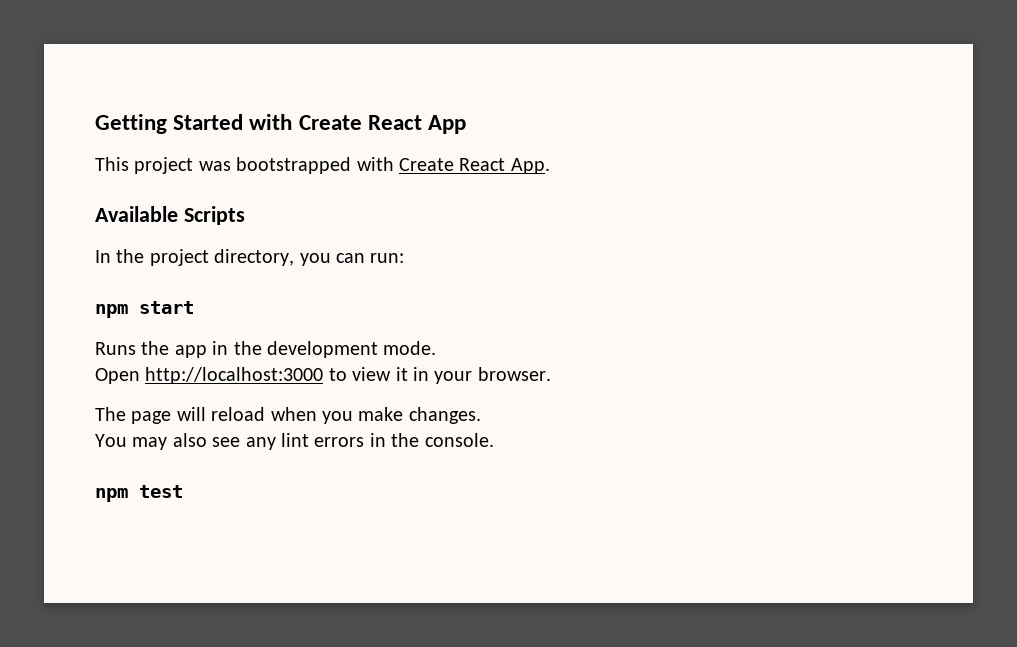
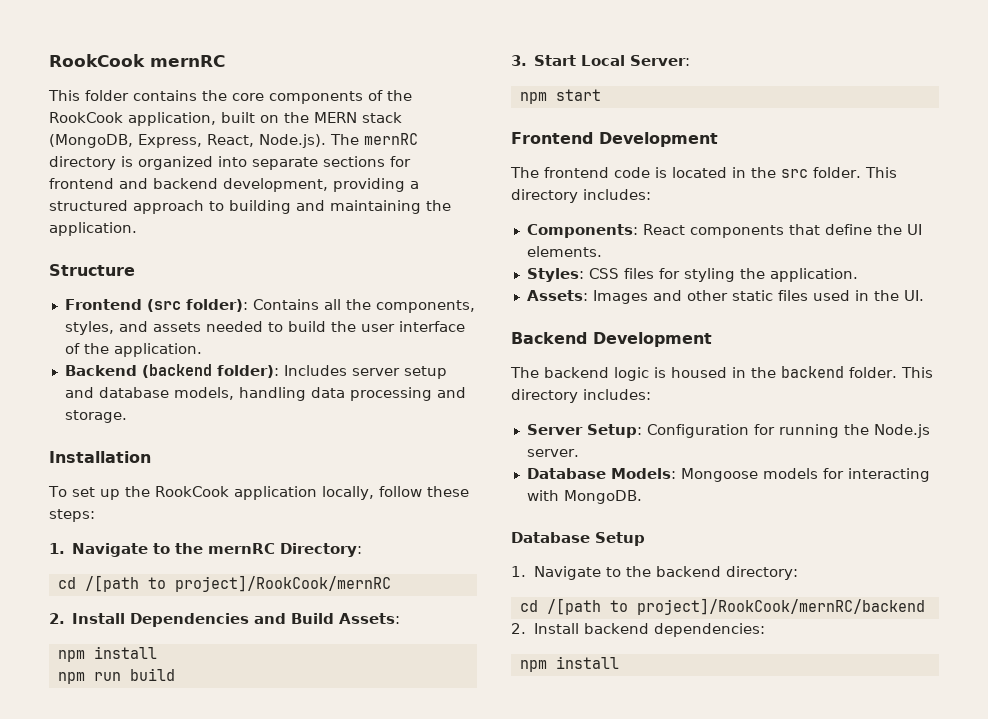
[95,114,467,134] [95,157,550,174] [95,206,245,225] [95,249,405,266] [95,301,194,318] [95,341,437,358] [95,367,551,384] [95,407,481,424] [95,433,494,450] [95,485,183,502] Getting Started with Create React App // This project was bootstrapped with Create React App. // Available Scripts // In the project directory, you can run: // npm start // Runs the app in the development mode. // Open http://localhost:3000 to view it in your browser. // The page will reload when you make changes. // You may also see any lint errors in the console. // npm test -> [49,54,225,67] [48,90,412,104] [49,112,402,126] [49,133,418,148] [49,156,411,170] [49,178,419,192] [49,200,451,214] [49,222,137,236] [49,264,135,276] [64,299,475,313] [64,321,465,335] [64,343,202,357] [64,364,447,379] [64,387,466,401] [64,410,127,423] [49,451,151,463] [48,486,469,500] [49,509,95,522] [49,543,363,557] [57,575,391,592] [49,613,401,627] [57,646,157,662] [57,668,175,684] [511,55,691,66] [519,89,601,104] [511,132,718,147] [510,167,897,178] [511,189,651,203] [526,224,922,238] [526,246,602,257] [526,268,858,282] [526,290,924,304] [511,332,712,347] [510,366,933,381] [511,389,651,403] [526,424,930,438] [526,449,579,457] [526,468,930,482] [526,490,642,504] [511,532,645,546] [511,566,799,580] [519,598,925,615] [511,623,766,637] [519,656,619,672] RookCook mernRC // This folder contains the core components of the RookCook application, built on the MERN stack (MongoDB, Express, React, Node.js). The mernRC directory is organized into separate sections for frontend and backend development, providing a structured approach to building and maintaining the application. // Structure // Frontend (src folder): Contains all the components, styles, and assets needed to build the user interface of the application. // Backend (backend folder): Includes server setup and database models, handling data processing and storage. // Installation // To set up the RookCook application locally, follow these steps: // 1. Navigate to the mernRC Directory: // cd /[path to project]/RookCook/mernRC // 2. Install Dependencies and Build Assets: // npm install // npm run build // 3. Start Local Server: // npm start // Frontend Development // The frontend code is located in the src folder. This directory includes: // Components: React components that define the UI elements. // Styles: CSS files for styling the application. // Assets: Images and other static files used in the UI. // Backend Development // The backend logic is housed in the backend folder. This directory includes: // Server Setup: Configuration for running the Node.js server. // Database Models: Mongoose models for interacting with MongoDB. // Database Setup // 1. Navigate to the backend directory: // cd /[path to project]/RookCook/mernRC/backend // 2. Install backend dependencies: // npm install

